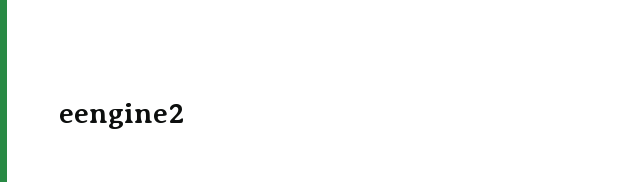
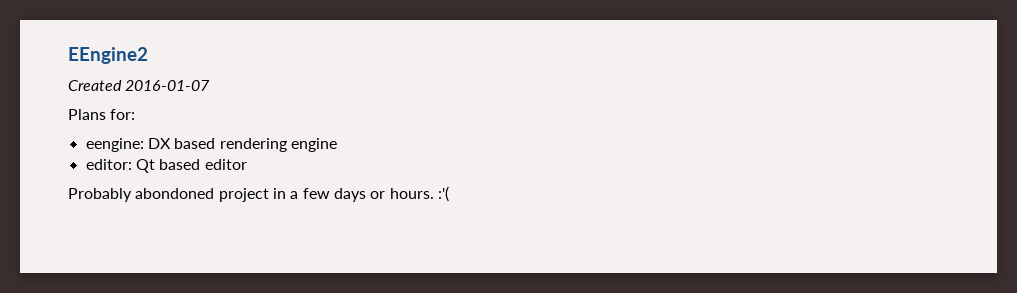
[59,103,184,129] eengine2 -> [68,47,148,64] [68,80,211,91] [68,109,136,120] [85,138,337,152] [85,159,247,173] [68,186,449,202] EEngine2 // Created 2016-01-07 // Plans for: // eengine: DX based rendering engine // editor: Qt based editor // Probably abondoned project in a few days or hours. :'(

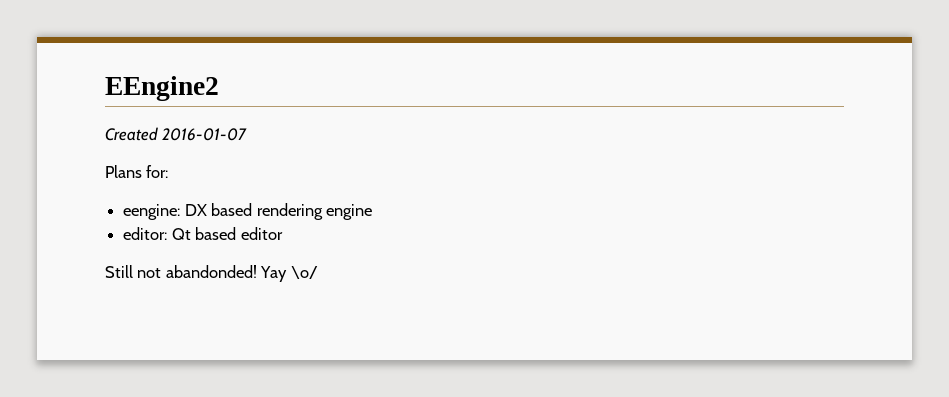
[68,186,449,202] Probably abondoned project in a few days or hours. :'( -> [105,265,318,282] Still not abandonded! Yay \o/

